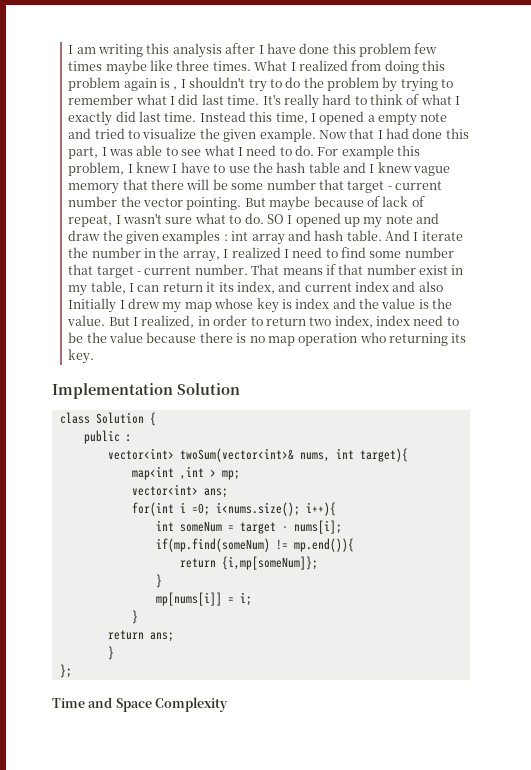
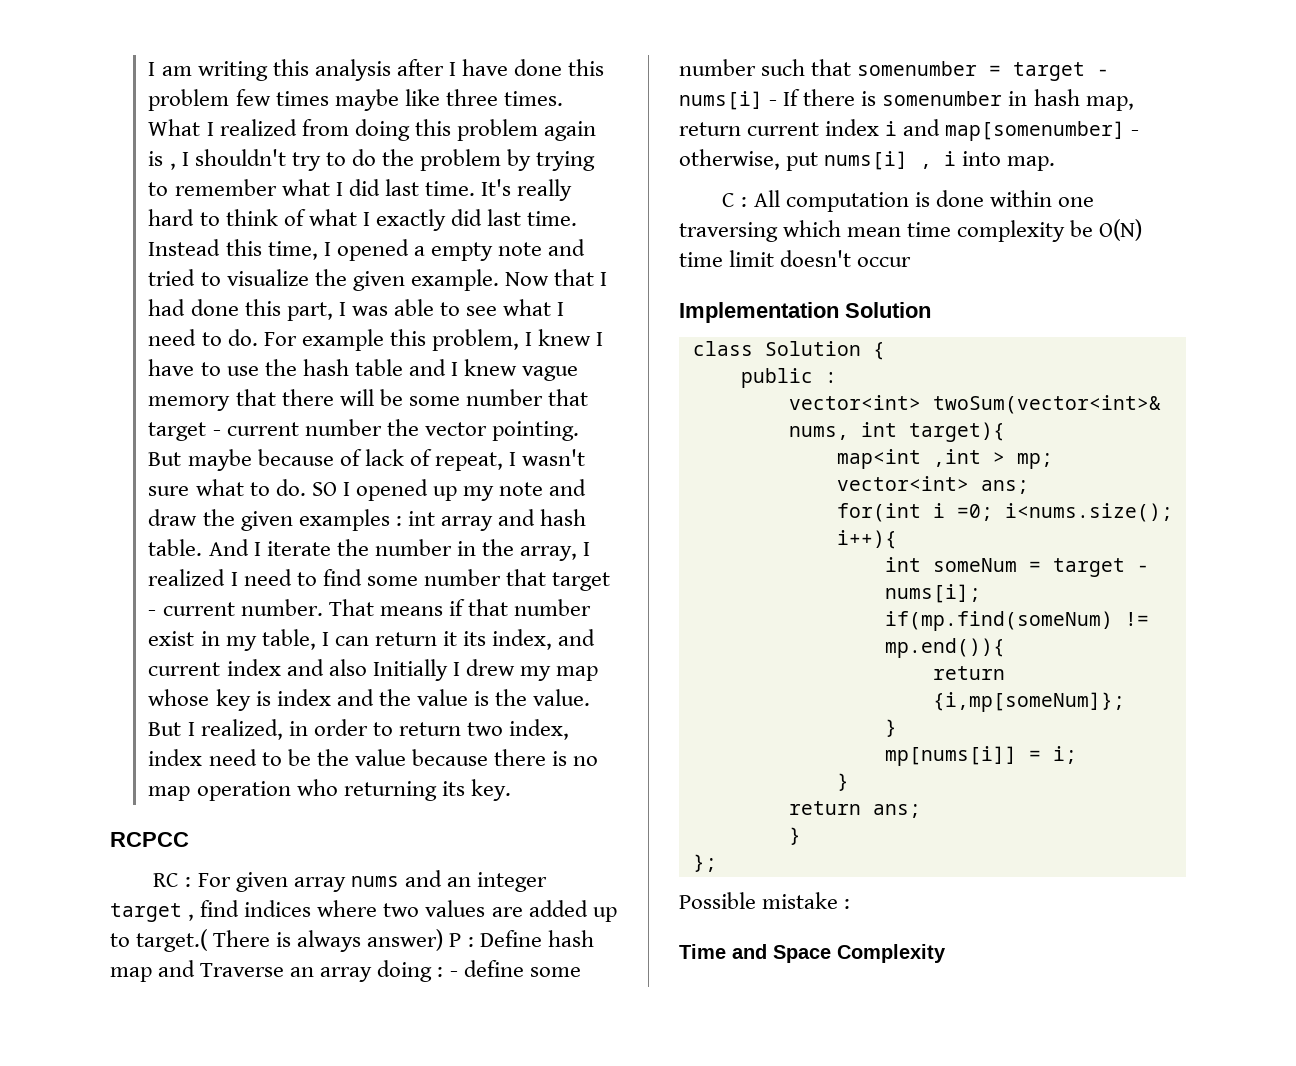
(95, 356) none -> [110,832,189,847] [153,870,547,892] [110,900,617,922] [110,929,594,952] [110,960,581,982] [679,59,1110,81] [679,89,1134,111] [679,119,1140,141] [679,149,1056,171] [722,190,1094,212] [679,219,1143,242] [679,250,912,267] // RCPCC // RC : For given array nums and an integer target , find indices where two values are added up to target.( There is always answer) P : Define hash map and Traverse an array doing : - define some number such that somenumber = target - nums[i] - If there is somenumber in hash map, return current index i and map[somenumber] - otherwise, put nums[i] , i into map. // C : All computation is done within one traversing which mean time complexity be O(N) time limit doesn't occur
(72, 671) none -> [679,892,851,909] // Possible mistake :

